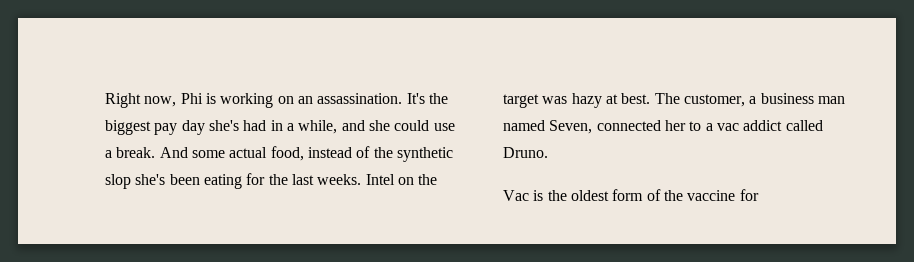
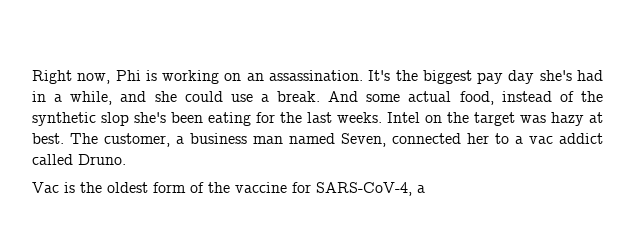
(759, 195) none -> [316,182,425,196] SARS-CoV-4, a

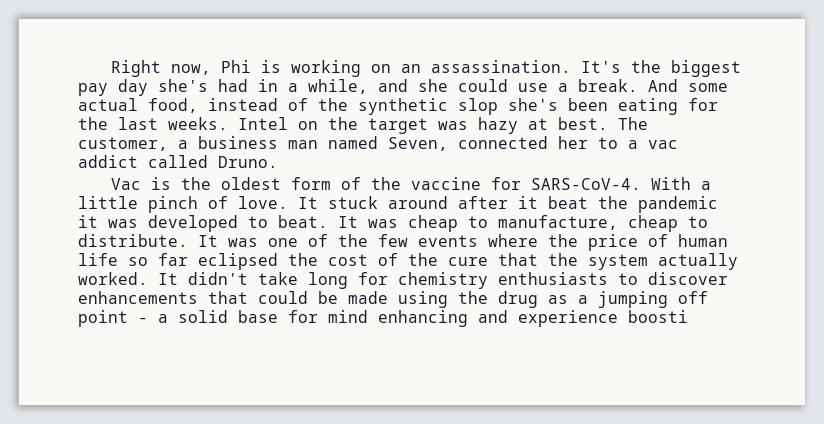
[316,182,425,196] SARS-CoV-4, a -> [531,177,712,190] [78,196,718,213] [78,215,708,232] [78,234,728,251] [78,253,738,270] [78,272,728,289] [78,291,708,308] [78,310,688,327] SARS-CoV-4. With a little pinch of love. It stuck around after it beat the pandemic it was developed to beat. It was cheap to manufacture, cheap to distribute. It was one of the few events where the price of human life so far eclipsed the cost of the cure that the system actually worked. It didn't take long for chemistry enthusiasts to discover enhancements that could be made using the drug as a jumping off point - a solid base for mind enhancing and experience boosti

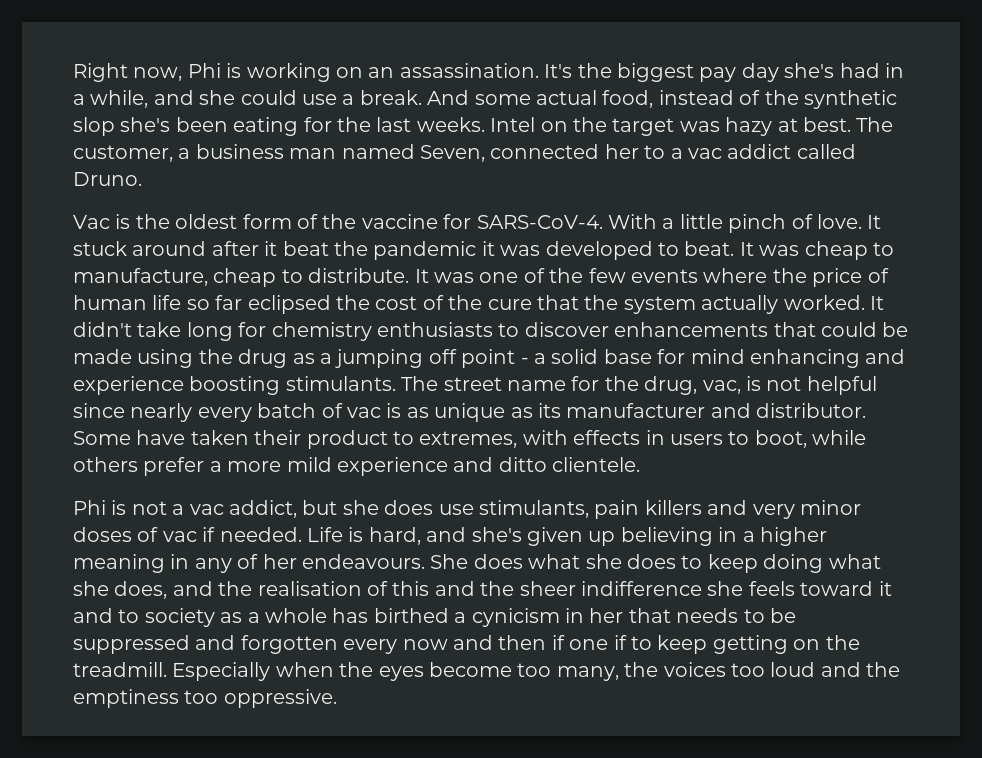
[628,310,688,323] boosti -> [189,376,877,395] [73,403,867,422] [73,430,867,449] [73,457,641,476] [73,500,861,519] [73,527,827,546] [73,554,881,573] [73,581,892,599] [73,608,796,627] [73,635,860,654] [73,662,901,681] [73,689,337,708] boosting stimulants. The street name for the drug, vac, is not helpful since nearly every batch of vac is as unique as its manufacturer and distributor. Some have taken their product to extremes, with effects in users to boot, while others prefer a more mild experience and ditto clientele. // Phi is not a vac addict, but she does use stimulants, pain killers and very minor doses of vac if needed. Life is hard, and she's given up believing in a higher meaning in any of her endeavours. She does what she does to keep doing what she does, and the realisation of this and the sheer indifference she feels toward it and to society as a whole has birthed a cynicism in her that needs to be suppressed and forgotten every now and then if one if to keep getting on the treadmill. Especially when the eyes become too many, the voices too loud and the emptiness too oppressive.

